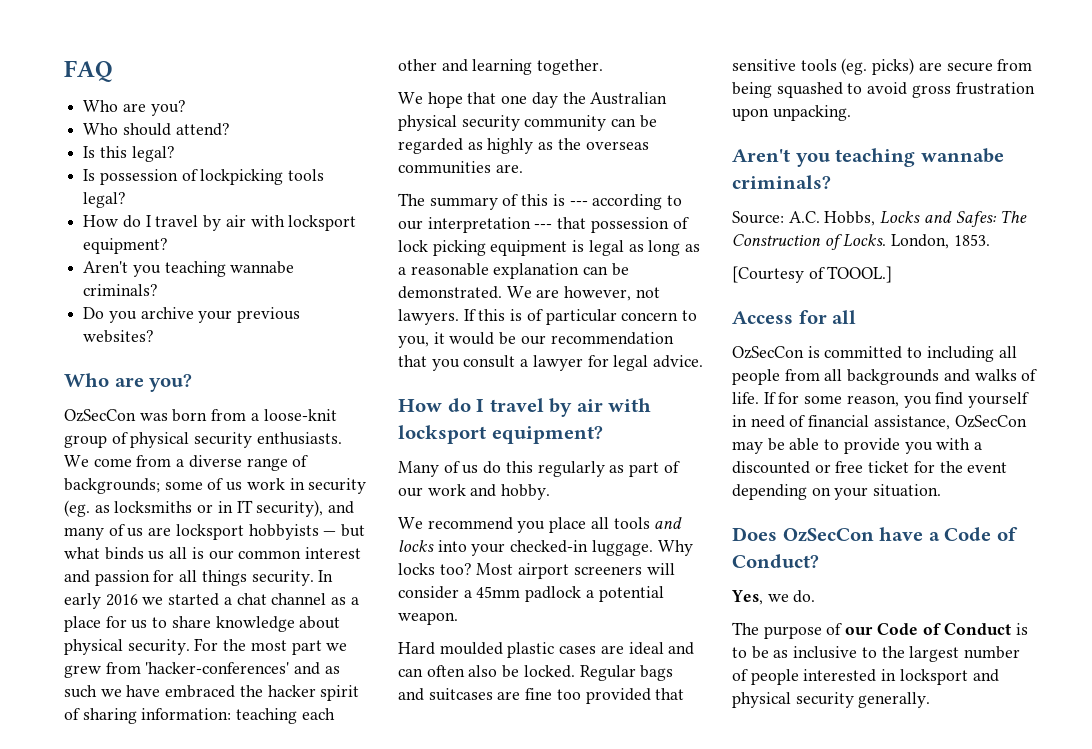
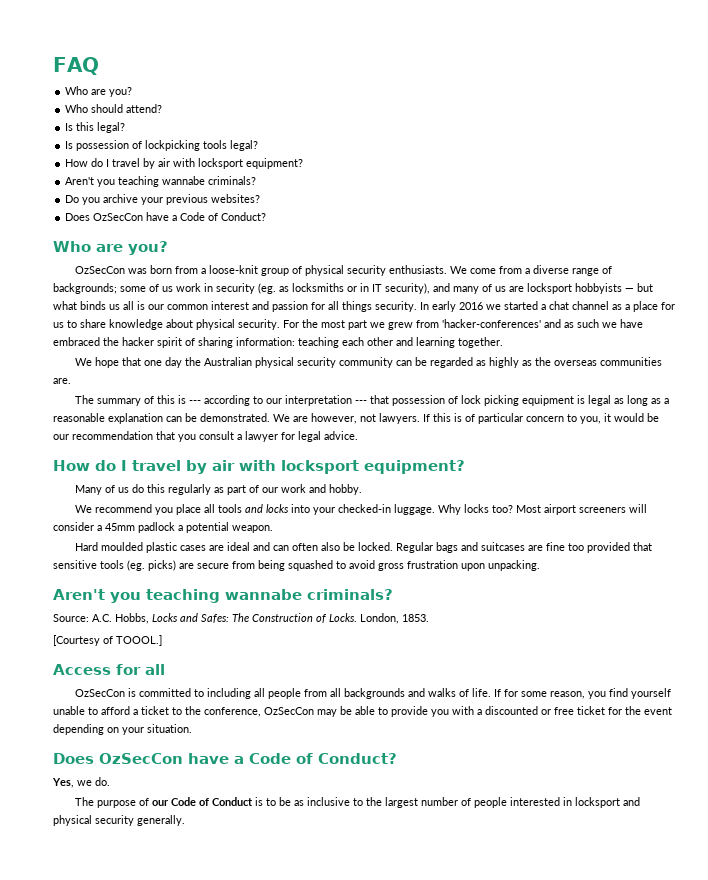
(155, 336) none -> [65,212,267,221] // Does OzSecCon have a Code of Conduct?
[732,415,950,430] in need of financial assistance, -> [53,706,261,717] unable to afford a ticket to the conference,

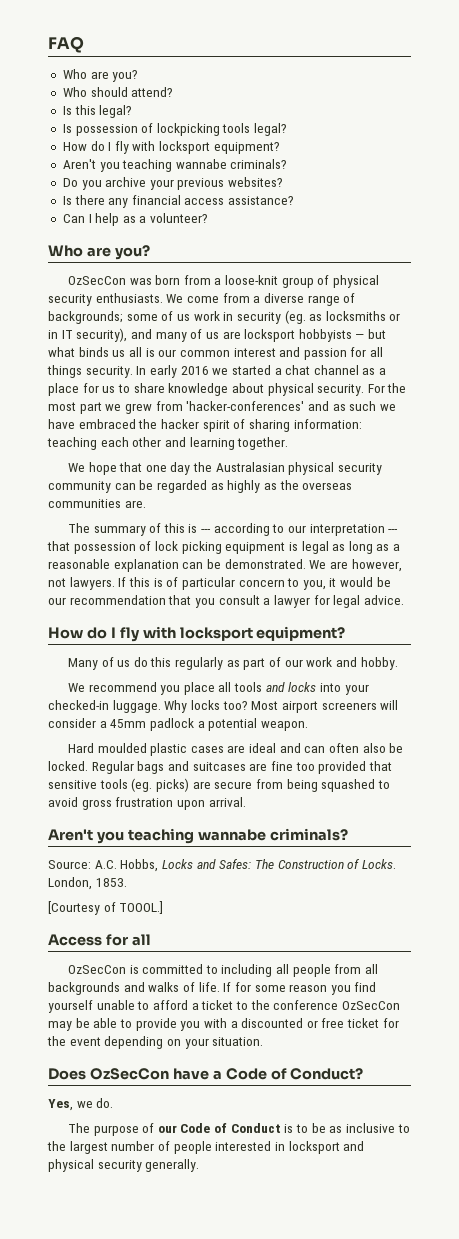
[112,158,171,169] travel by air -> [114,141,129,154] fly
[65,212,267,221] Does OzSecCon have a Code of Conduct? -> [62,195,295,208] [62,213,209,226] Is there any financial access assistance? // Can I help as a volunteer?
[203,357,252,366] Australian -> [215,462,285,472] Australasian
[132,460,235,474] travel by air -> [119,627,140,642] fly
[488,560,540,571] unpacking. -> [208,797,246,807] arrival.
[549,691,585,699] reason, -> [289,984,328,992] reason
[204,707,261,717] conference, -> [273,1000,339,1010] conference

